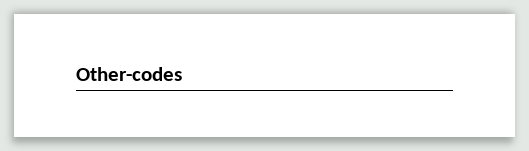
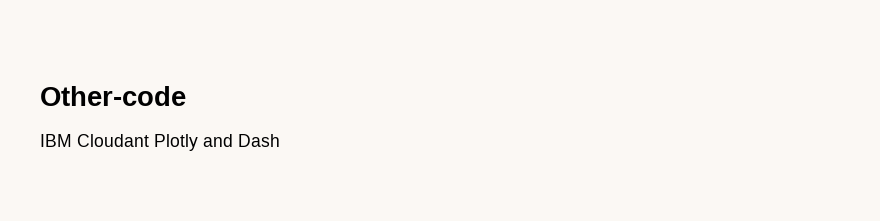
[76,67,182,81] Other-codes -> [40,86,186,106] [40,134,280,151] Other-code // IBM Cloudant Plotly and Dash

